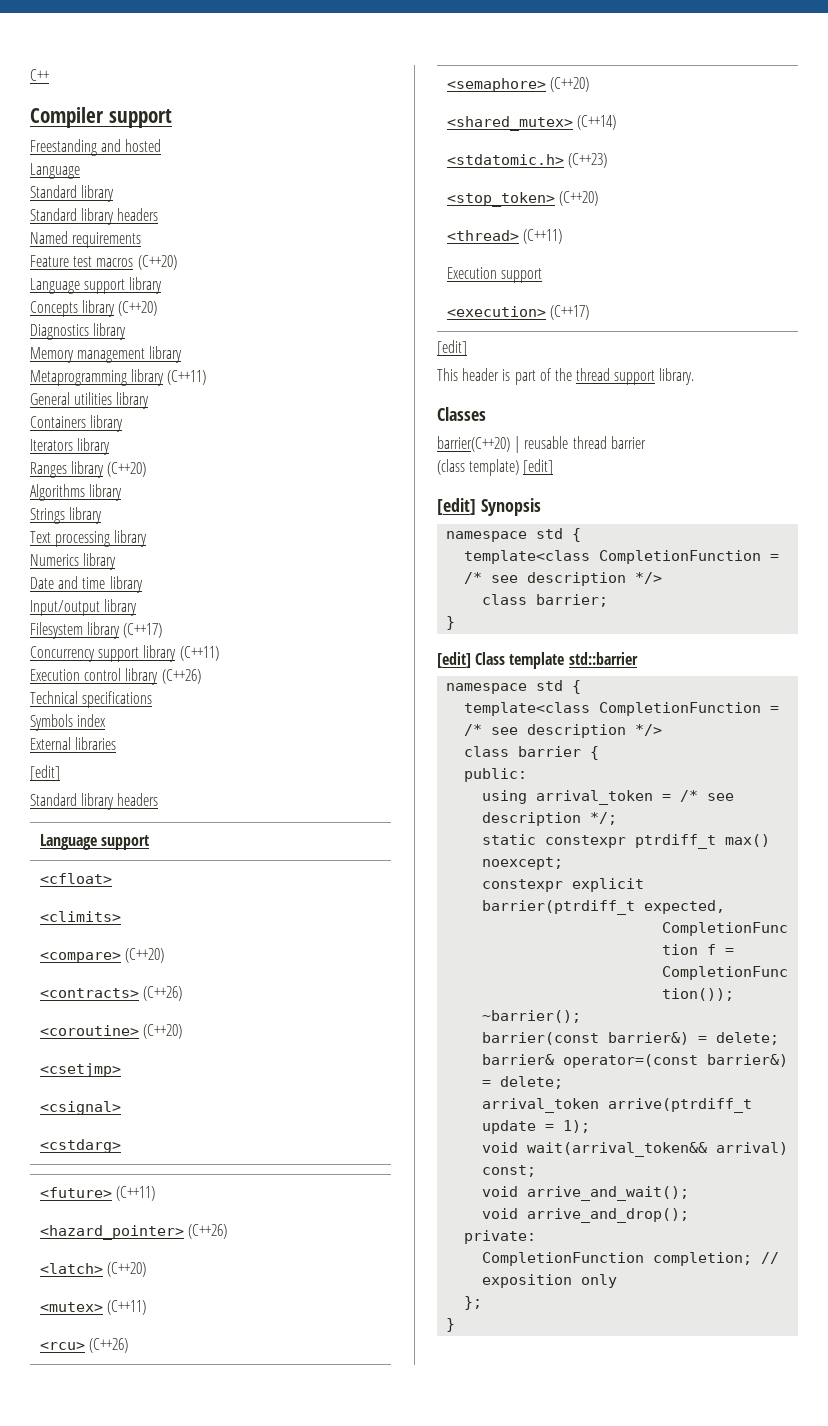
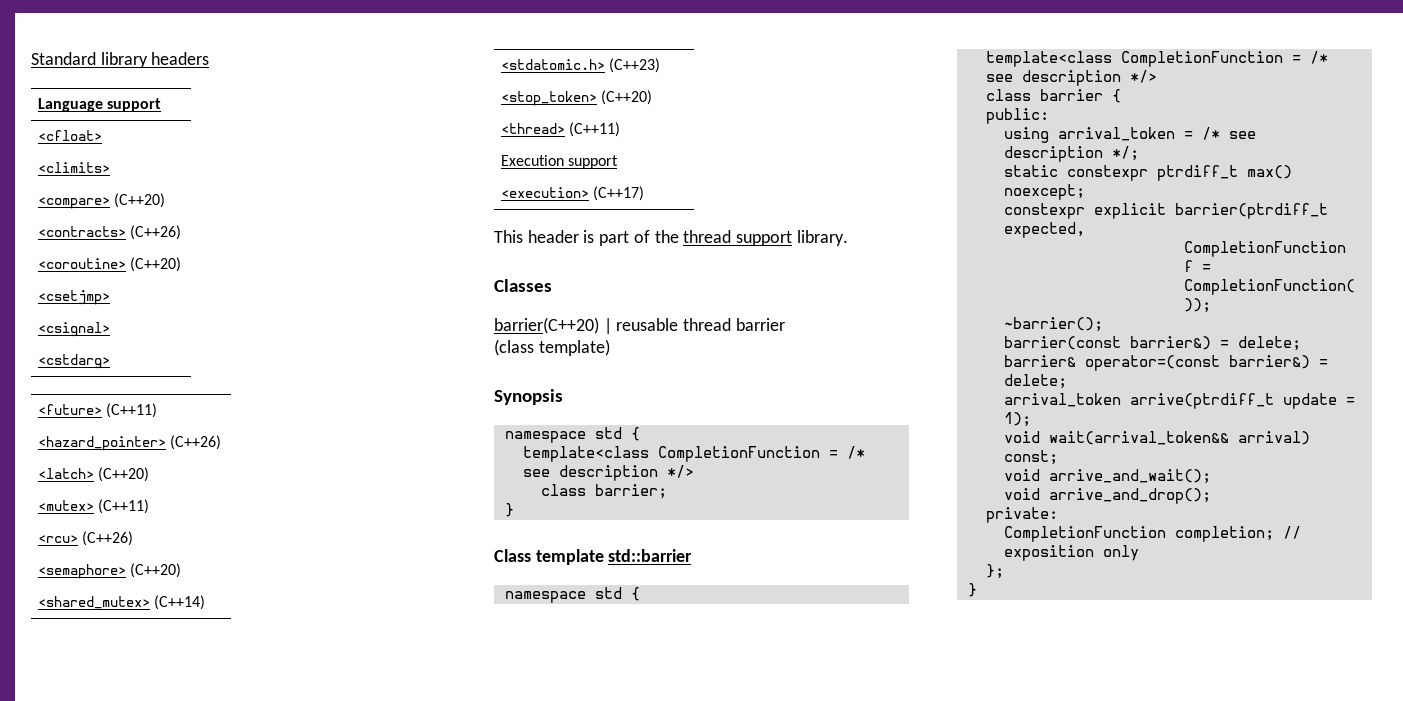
[30,69,49,81] [30,107,172,128] [30,139,162,156] [30,163,80,179] [30,185,115,202] [30,208,159,225] [30,231,142,248] [30,255,177,270] [30,277,163,294] [30,300,158,317] [30,323,127,340] [30,346,183,363] [30,369,207,386] [30,392,150,409] [30,415,124,432] [30,438,111,455] [30,461,147,478] [30,484,123,501] [30,507,103,524] [30,530,148,547] [30,553,117,570] [30,576,143,593] [30,599,138,616] [30,622,163,639] [30,645,219,662] [30,668,201,685] [30,691,153,708] [30,714,107,731] [30,737,117,750] [30,765,60,781] C++ // Compiler support // Freestanding and hosted // Language // Standard library // Standard library headers // Named requirements // Feature test macros (C++20) // Language support library // Concepts library (C++20) // Diagnostics library // Memory management library // Metaprogramming library (C++11) // General utilities library // Containers library // Iterators library // Ranges library (C++20) // Algorithms library // Strings library // Text processing library // Numerics library // Date and time library // Input/output library // Filesystem library (C++17) // Concurrency support library (C++11) // Execution control library (C++26) // Technical specifications // Symbols index // External libraries // [edit] // -> (31, 58) none
[437,340,467,356] // [edit] -> (645, 193) none
[523,459,554,475] [437,498,476,515] [edit] // [edit] -> (610, 347) //
[437,652,471,668] [edit] -> (514, 510) none

